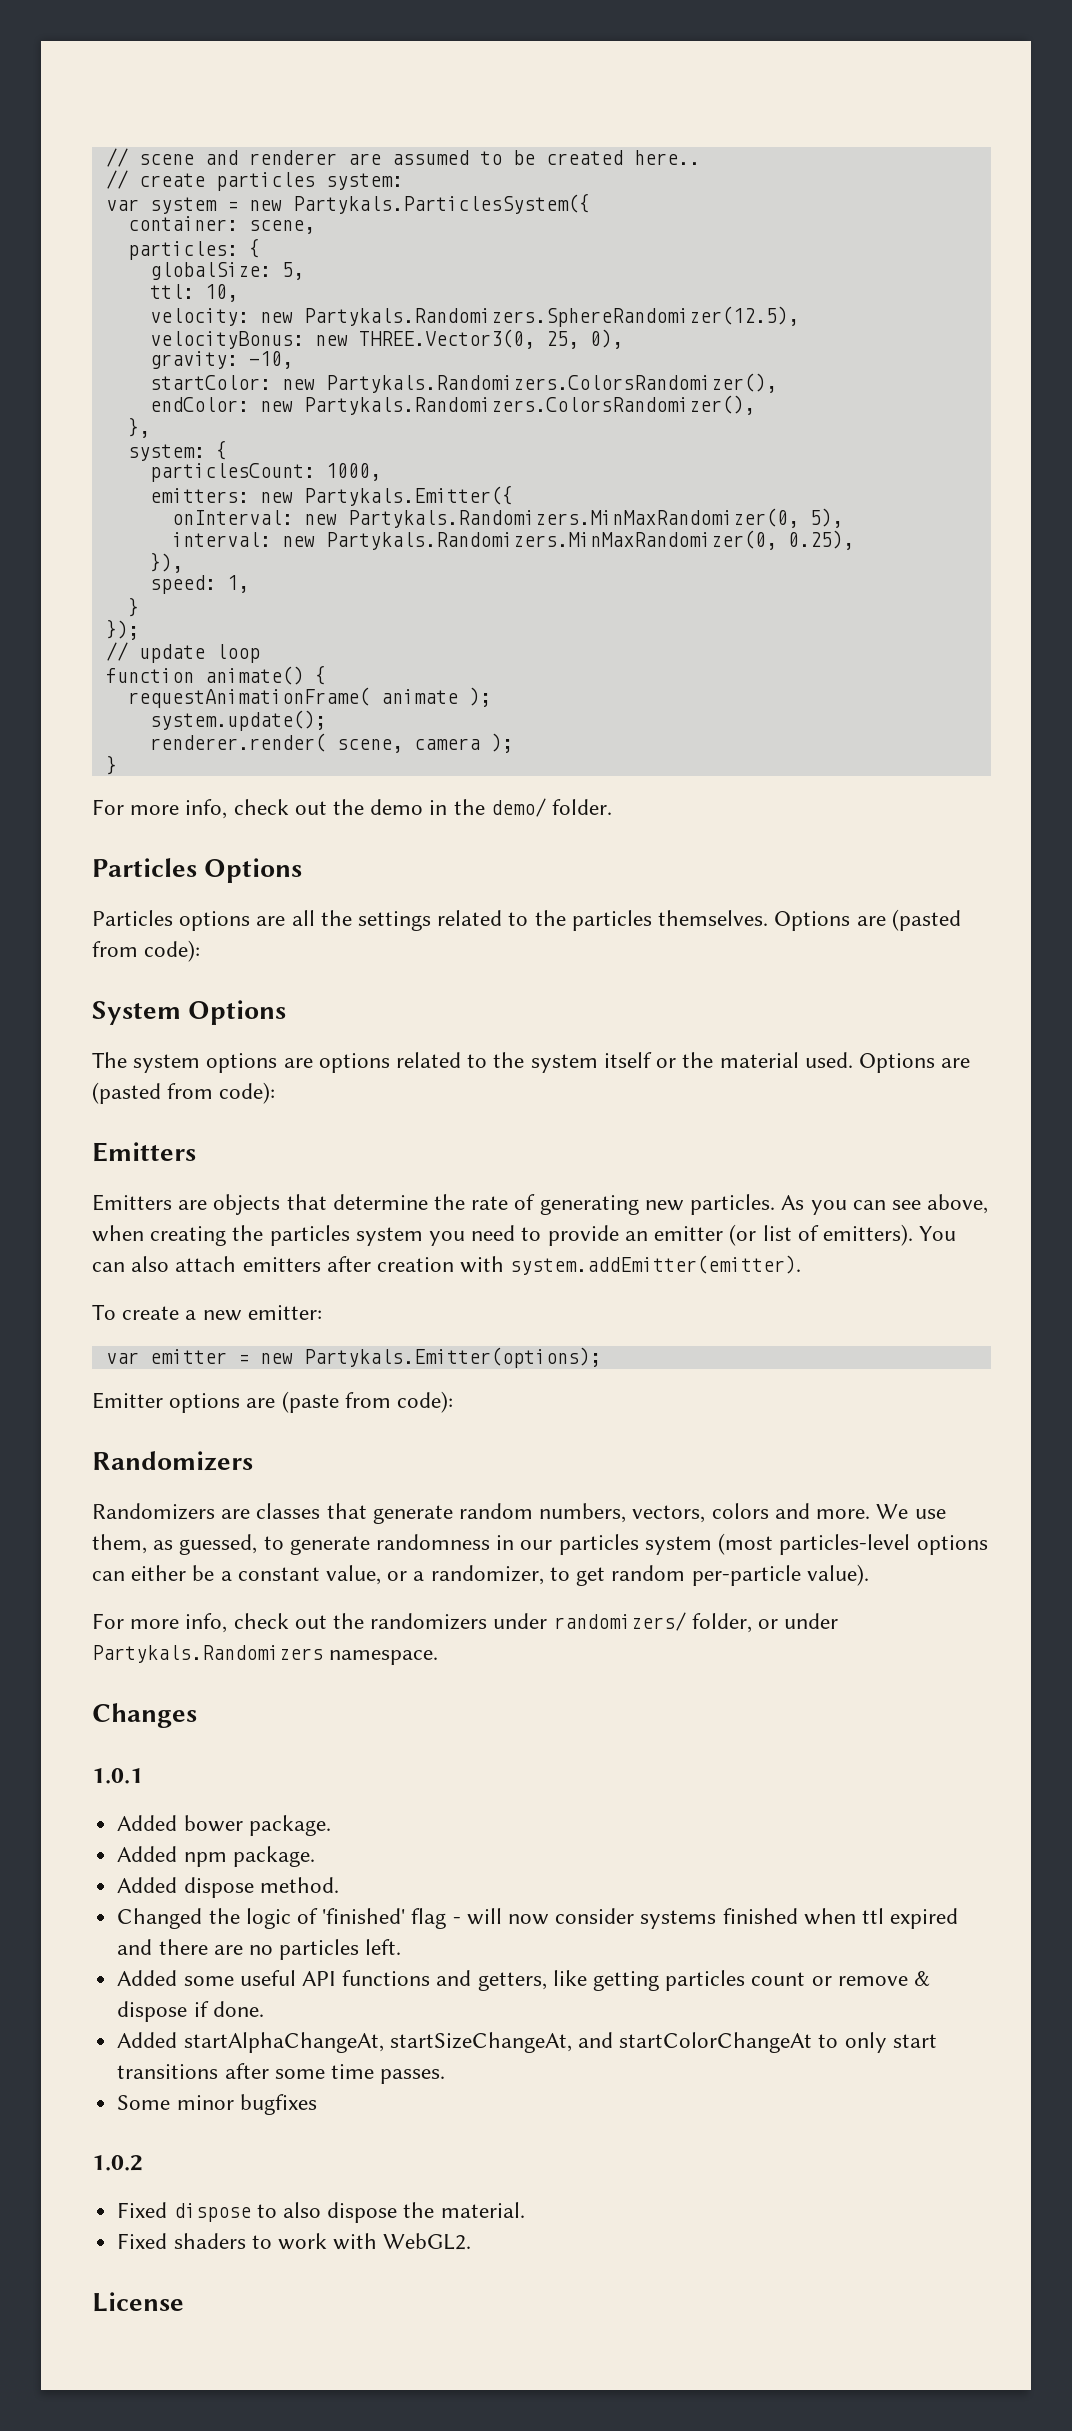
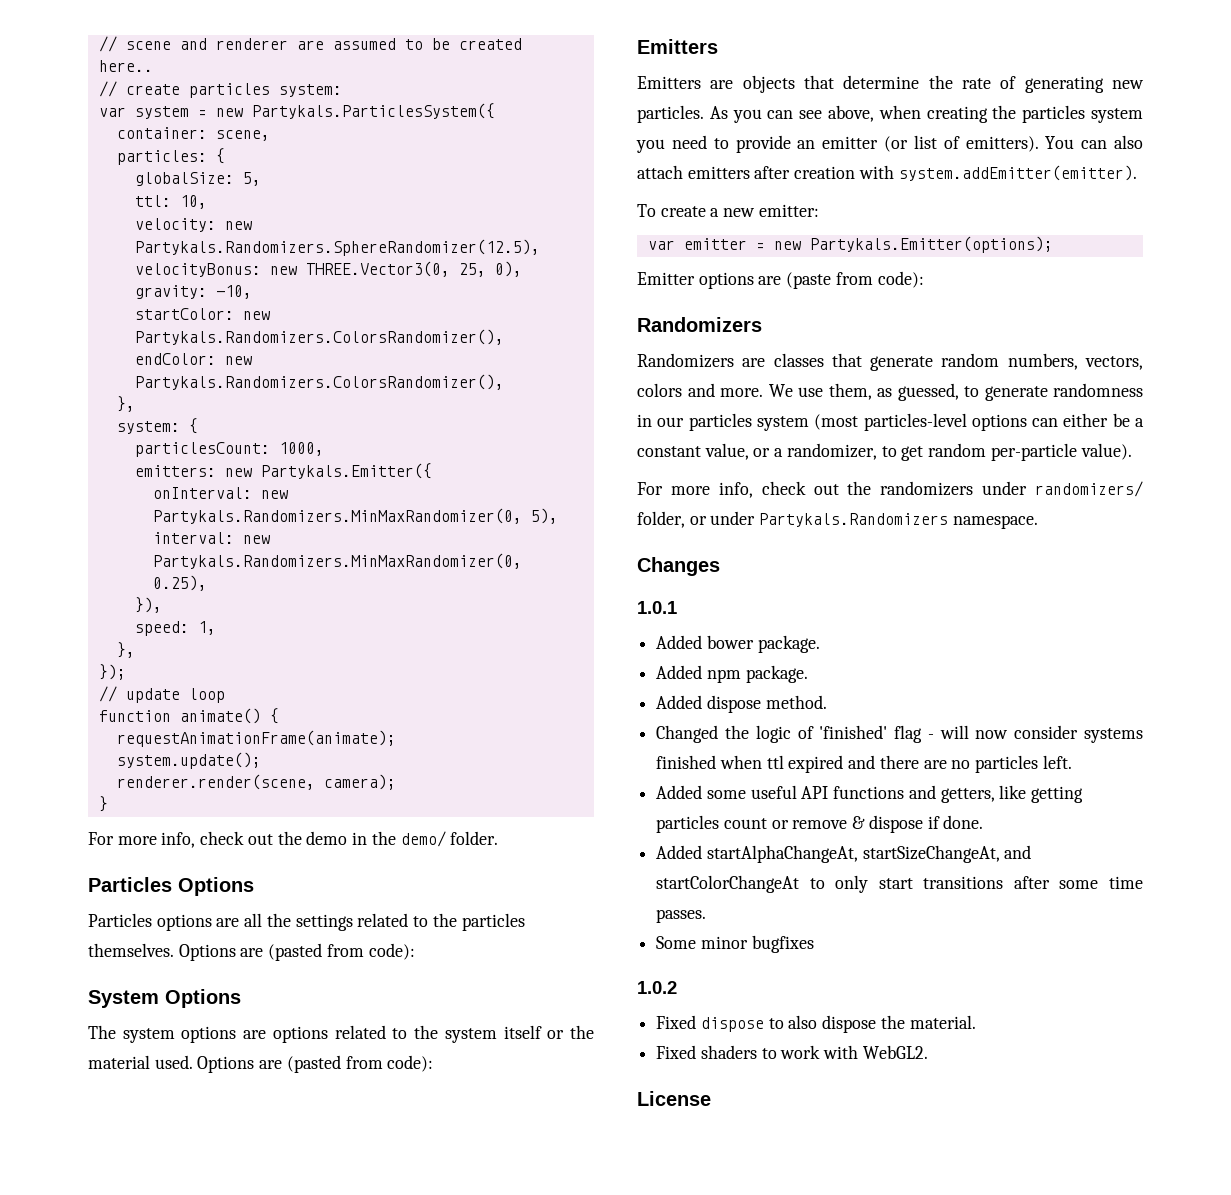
[127,597,139,617] } -> [116,642,135,658] },
[127,687,491,708] [149,710,326,731] [149,733,513,753] requestAnimationFrame( animate ); // system.update(); // renderer.render( scene, camera ); -> [116,730,396,747] [116,752,261,769] [116,774,396,790] requestAnimationFrame(animate); // system.update(); // renderer.render(scene, camera);

